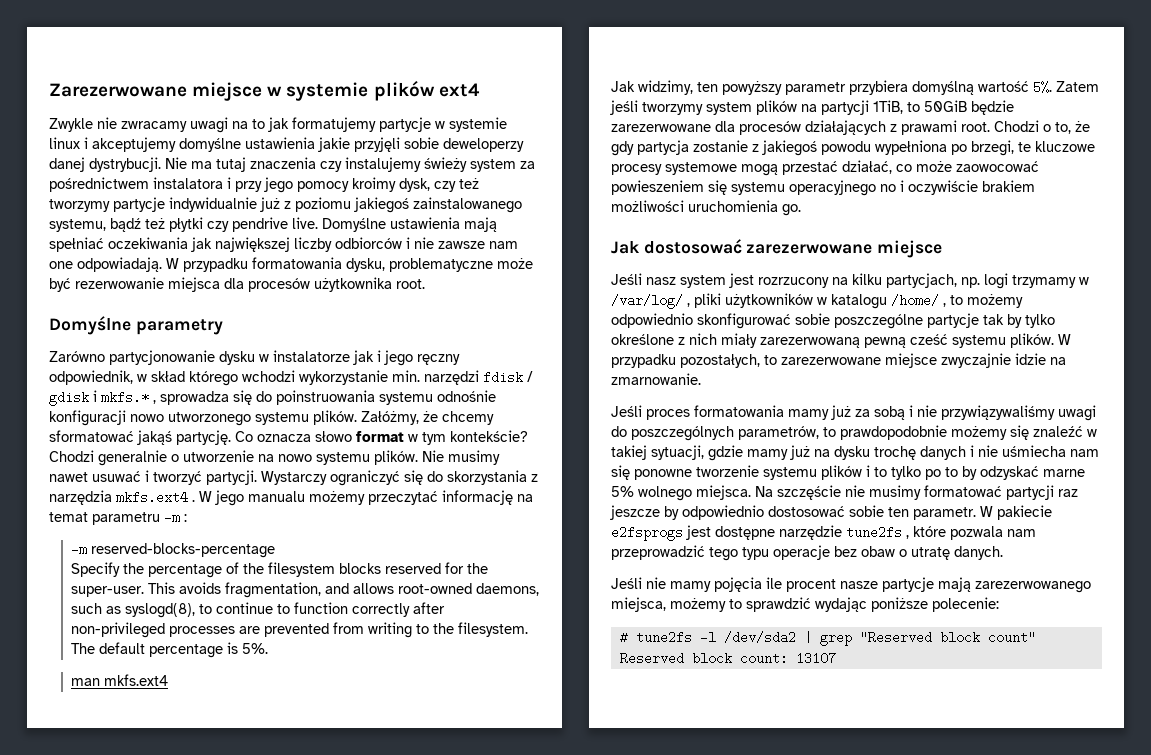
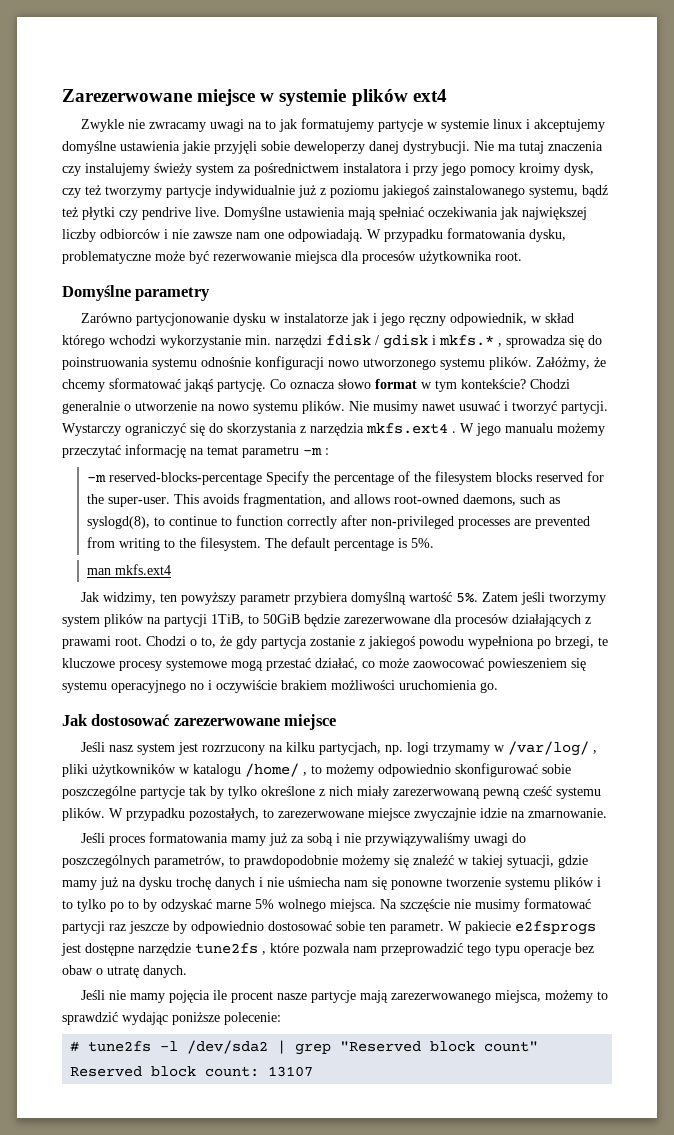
(276, 550) // -> (262, 478) none

